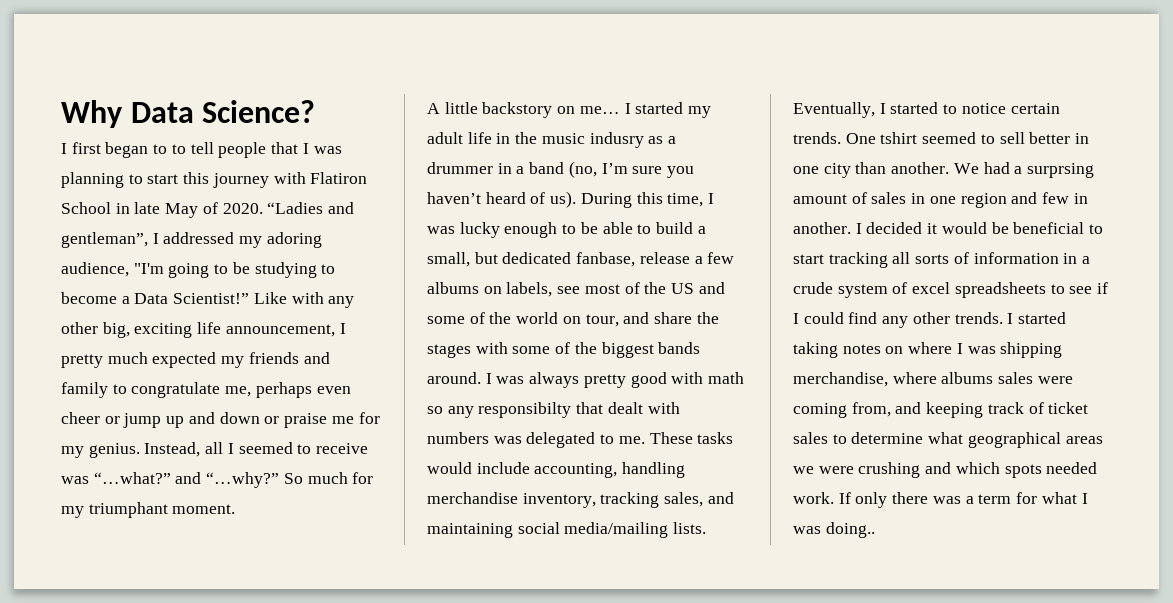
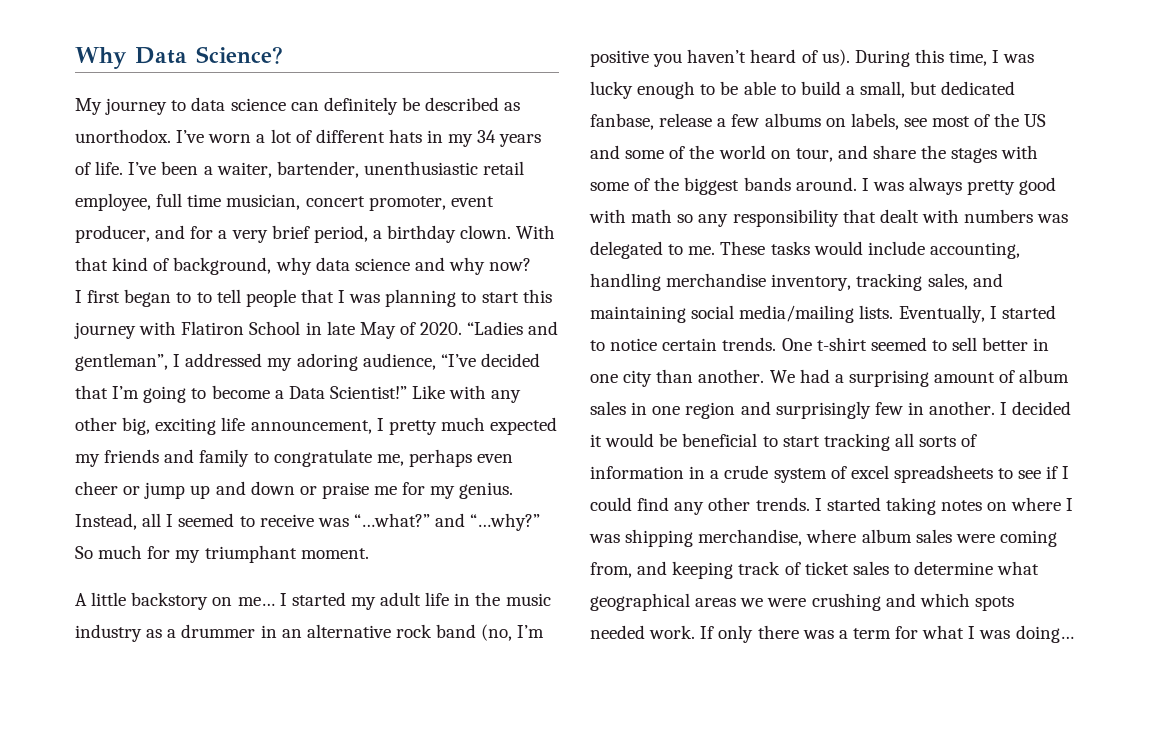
(316, 111) none -> [75,97,521,115] [75,129,542,147] [75,161,525,178] [75,193,494,211] [75,225,556,243] [75,257,532,275] // My journey to data science can definitely be described as unorthodox. I’ve worn a lot of different hats in my 34 years of life. I’ve been a waiter, bartender, unenthusiastic retail employee, full time musician, concert promoter, event producer, and for a very brief period, a birthday clown. With that kind of background, why data science and why now?
[133,262,317,278] "I'm going to be studying -> [440,353,540,367] [75,385,187,403] “I’ve decided that I’m going
[589,132,644,148] indusry -> [75,624,142,642] industry
[516,166,525,174] a -> [281,624,432,638] an alternative rock
[632,166,663,174] sure -> [590,50,649,67] positive
[478,402,572,418] responsibilty -> [732,209,839,227] responsibility
[880,132,918,144] tshirt -> [816,337,867,351] t-shirt
[1027,163,1095,178] surprsing -> [848,370,929,387] surprising
(867, 198) none -> [1019,369,1070,383] album
(1038, 198) none -> [775,401,871,419] surprisingly
[941,372,994,384] albums -> [861,529,912,543] album
[825,522,875,538] doing.. -> [1015,625,1074,643] doing…

